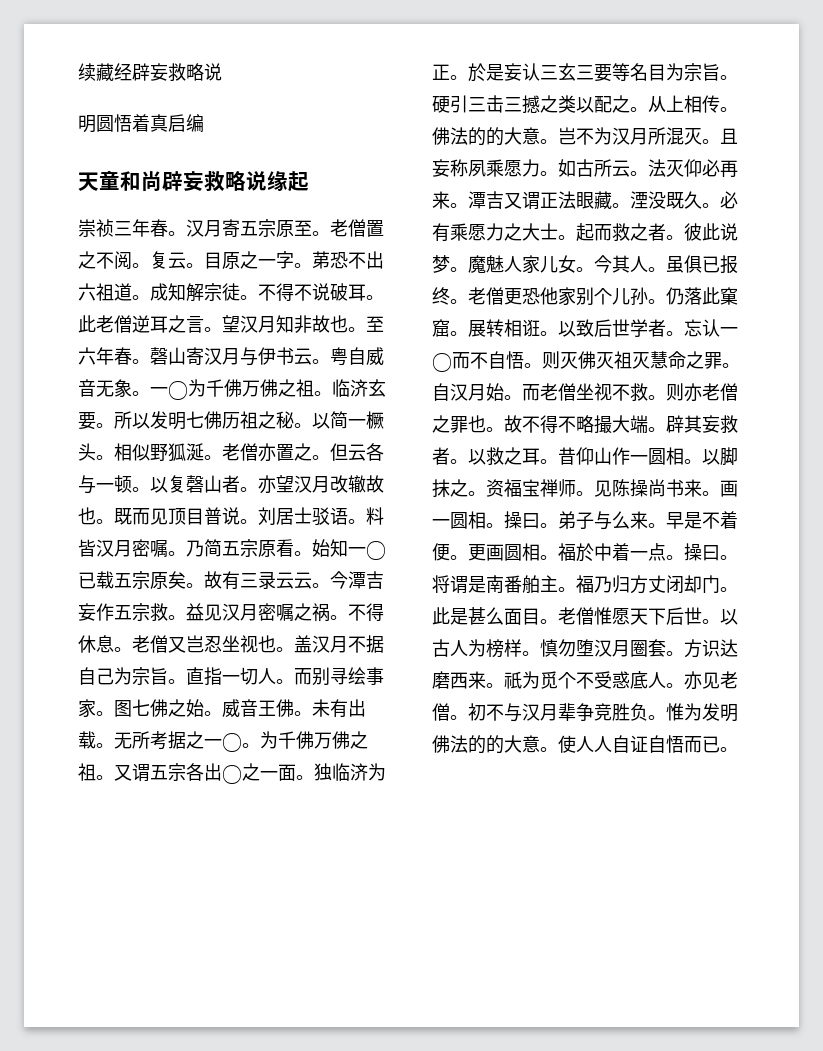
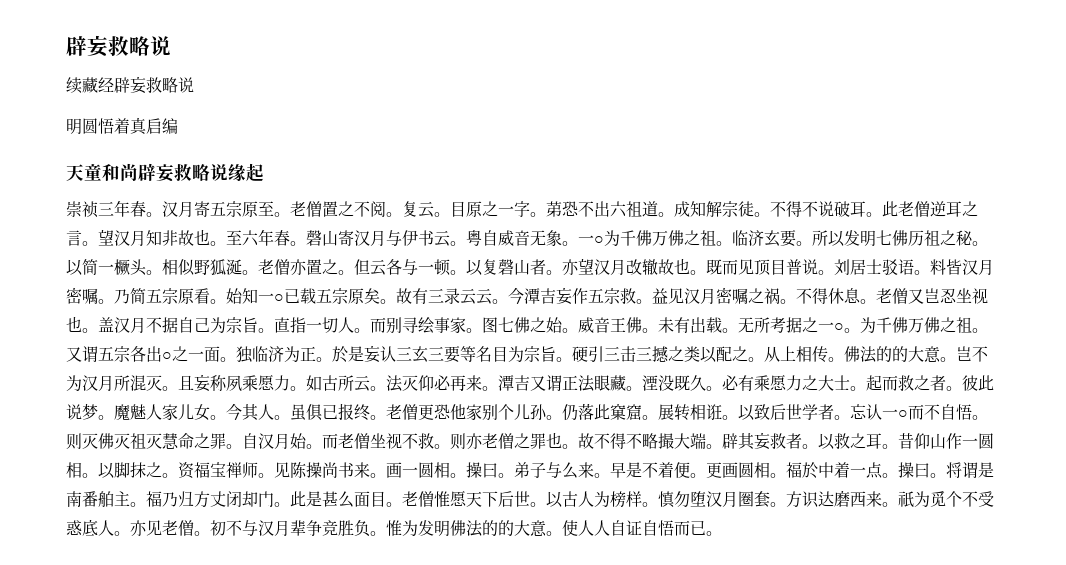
(78, 72) none -> [66,35,171,57] 辟妄救略说 //

